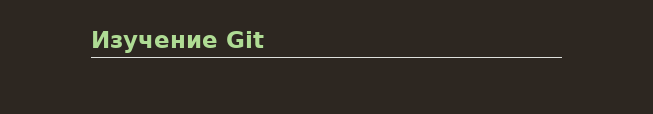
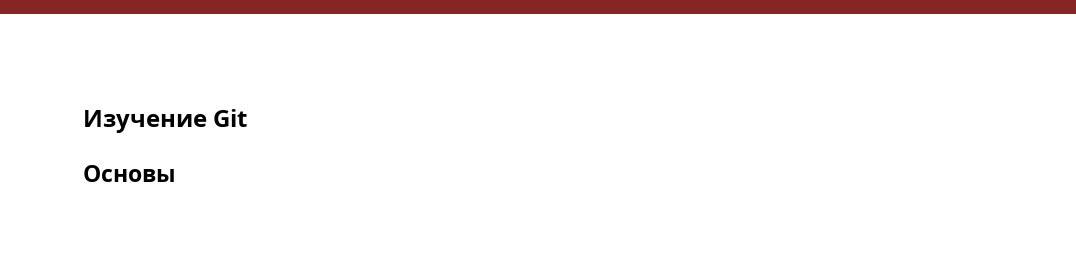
(264, 39) none -> [83,165,176,182] // Основы

